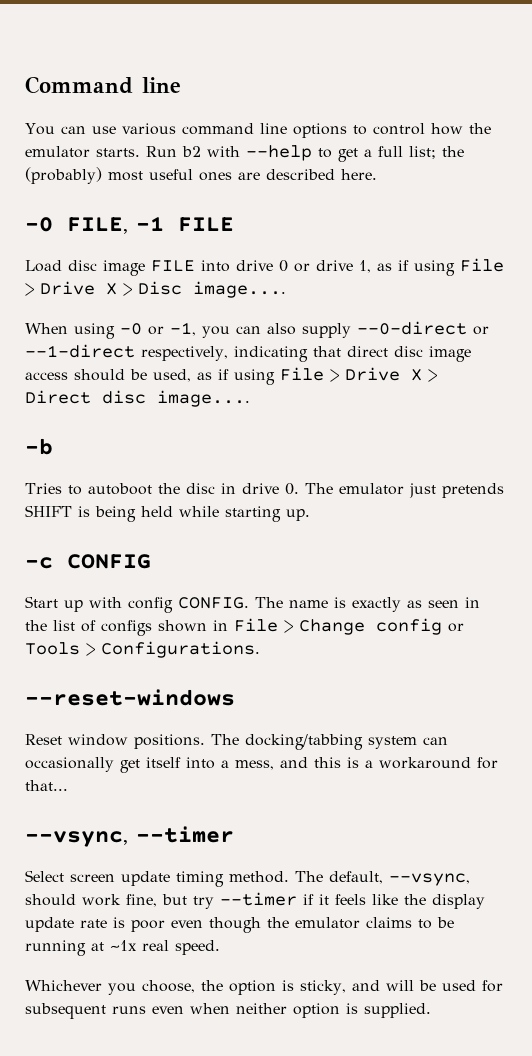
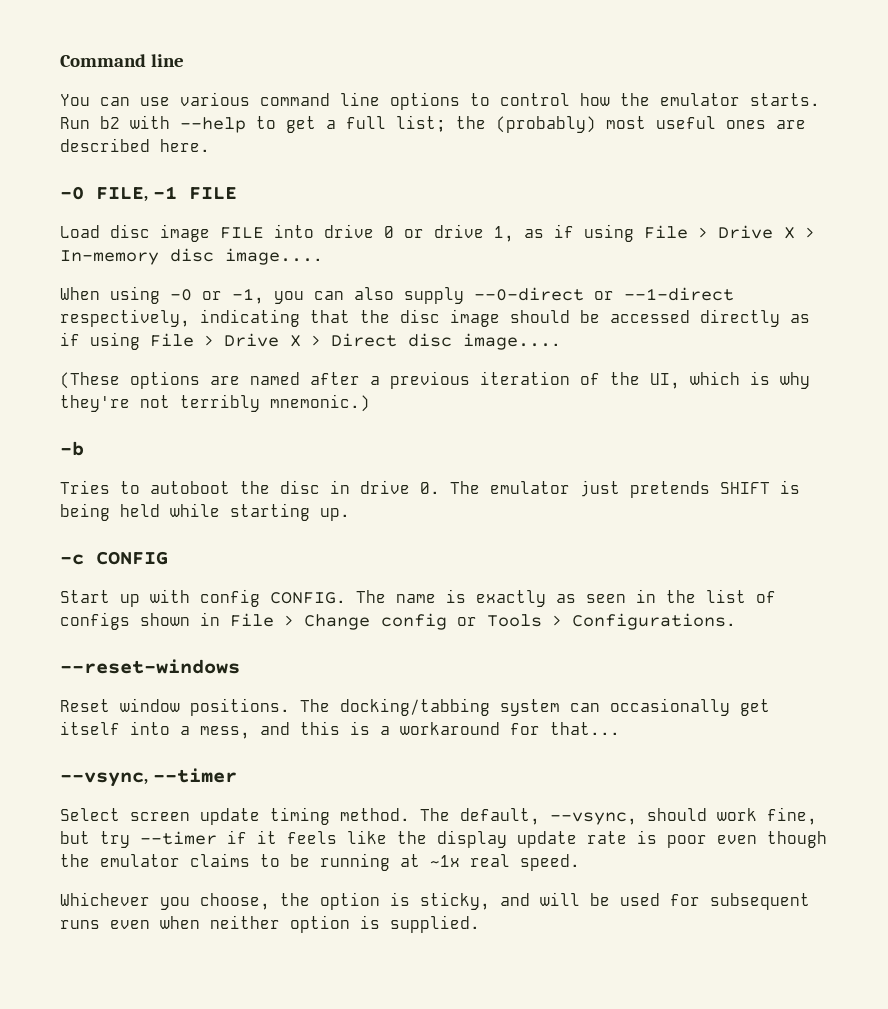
[138,281,182,295] Disc -> [60,248,214,265] In-memory disc
[346,346,471,362] [25,372,68,380] direct disc image access -> [360,309,500,327] the disc image
[153,369,191,382] used, -> [610,309,780,327] accessed directly
(250, 398) none -> [60,371,810,389] [60,394,370,412] // (These options are named after a previous iteration of the UI, which is why they're not terribly mnemonic.)

